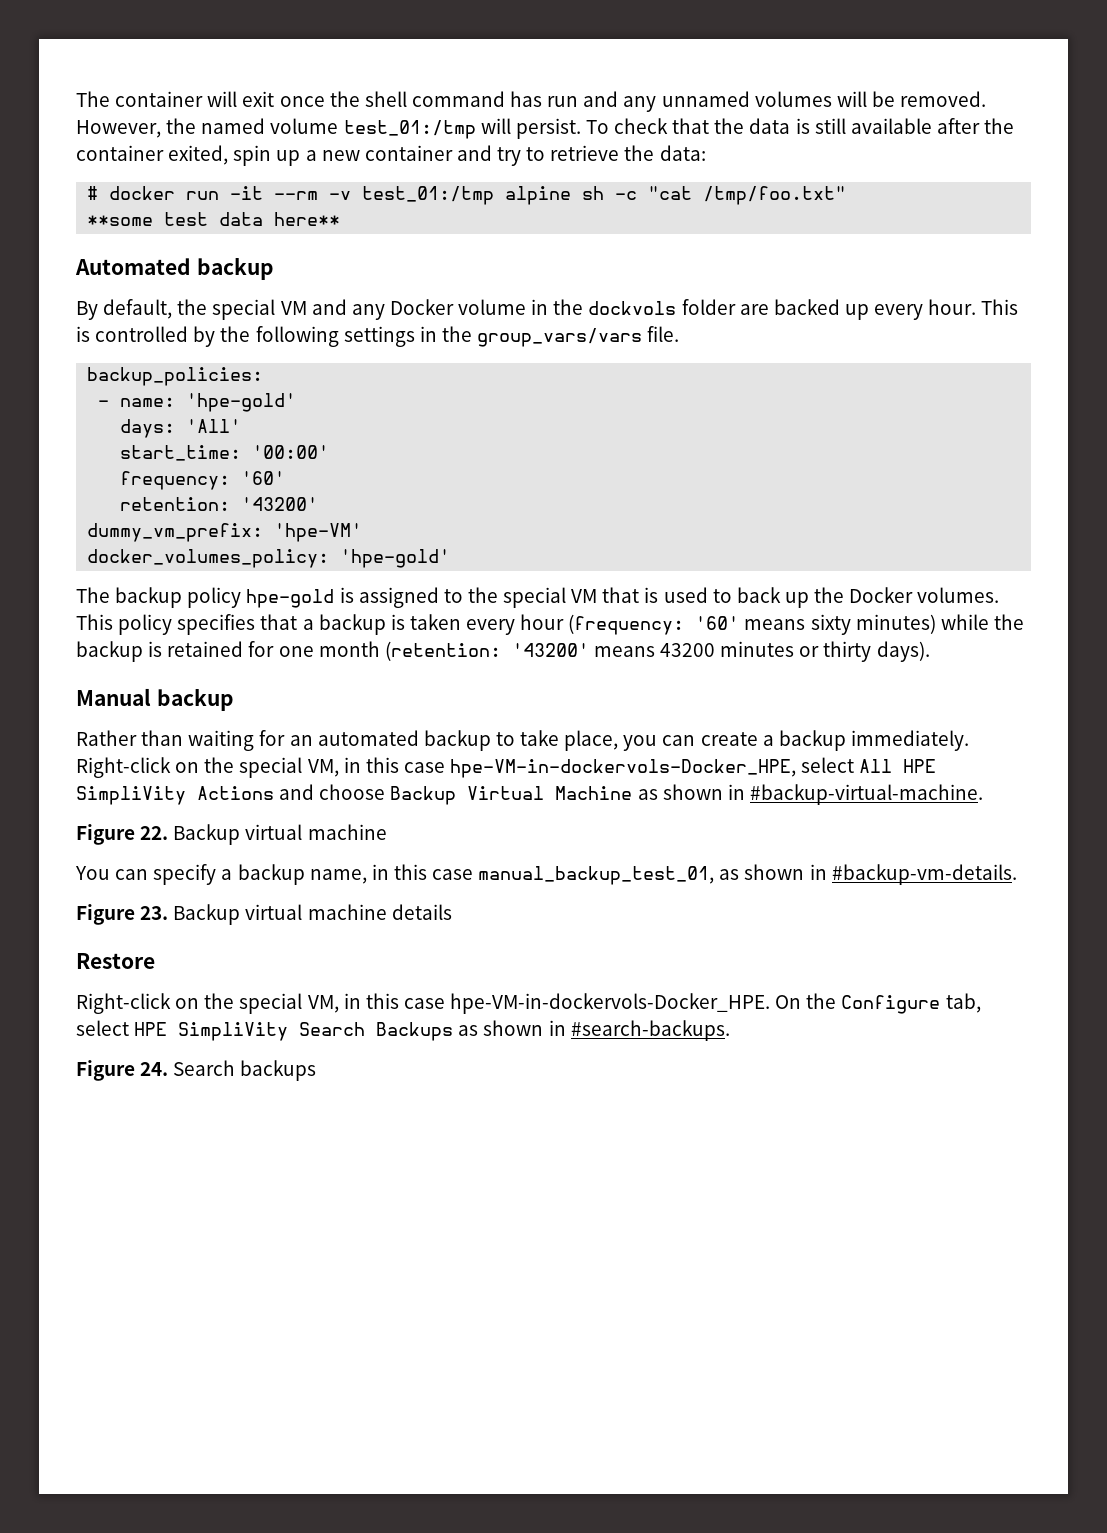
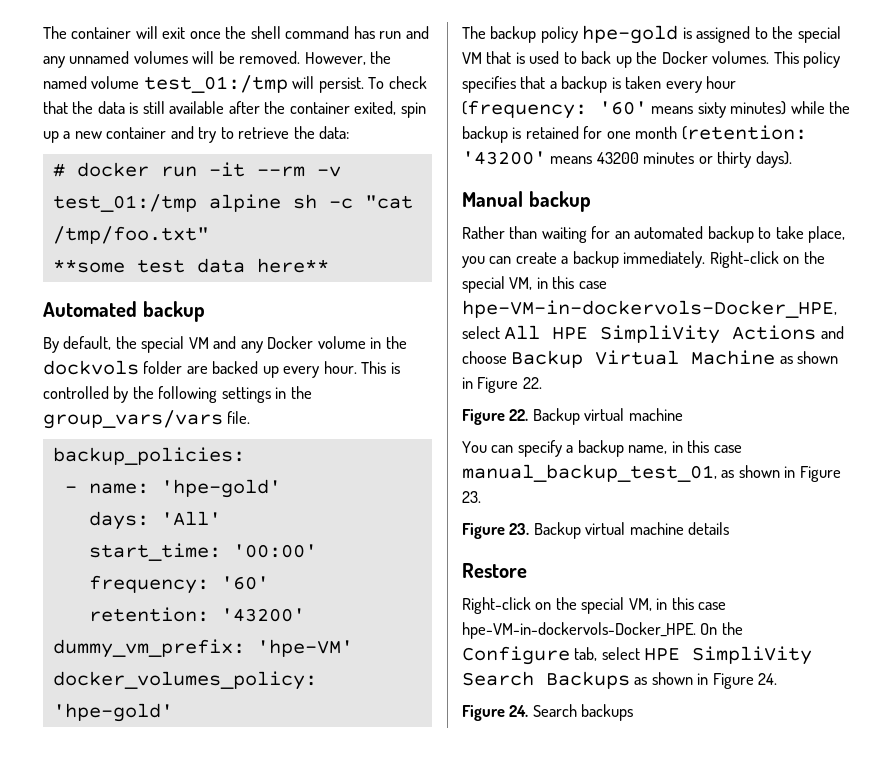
[749,784,983,805] #backup-virtual-machine. -> [477,377,542,393] Figure 22.
[831,864,1017,885] #backup-vm-details. -> [799,466,841,482] [462,491,481,503] Figure 23.
[570,1020,730,1041] #search-backups. -> [712,673,778,689] Figure 24.

